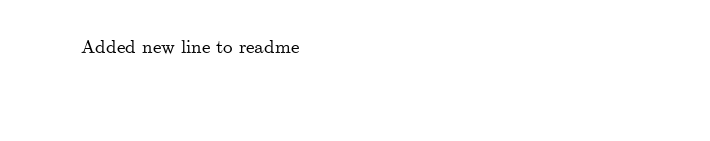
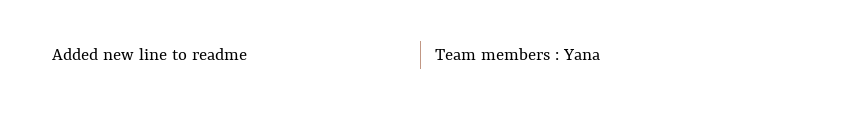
(299, 46) none -> [435,48,600,60] // Team members : Yana

